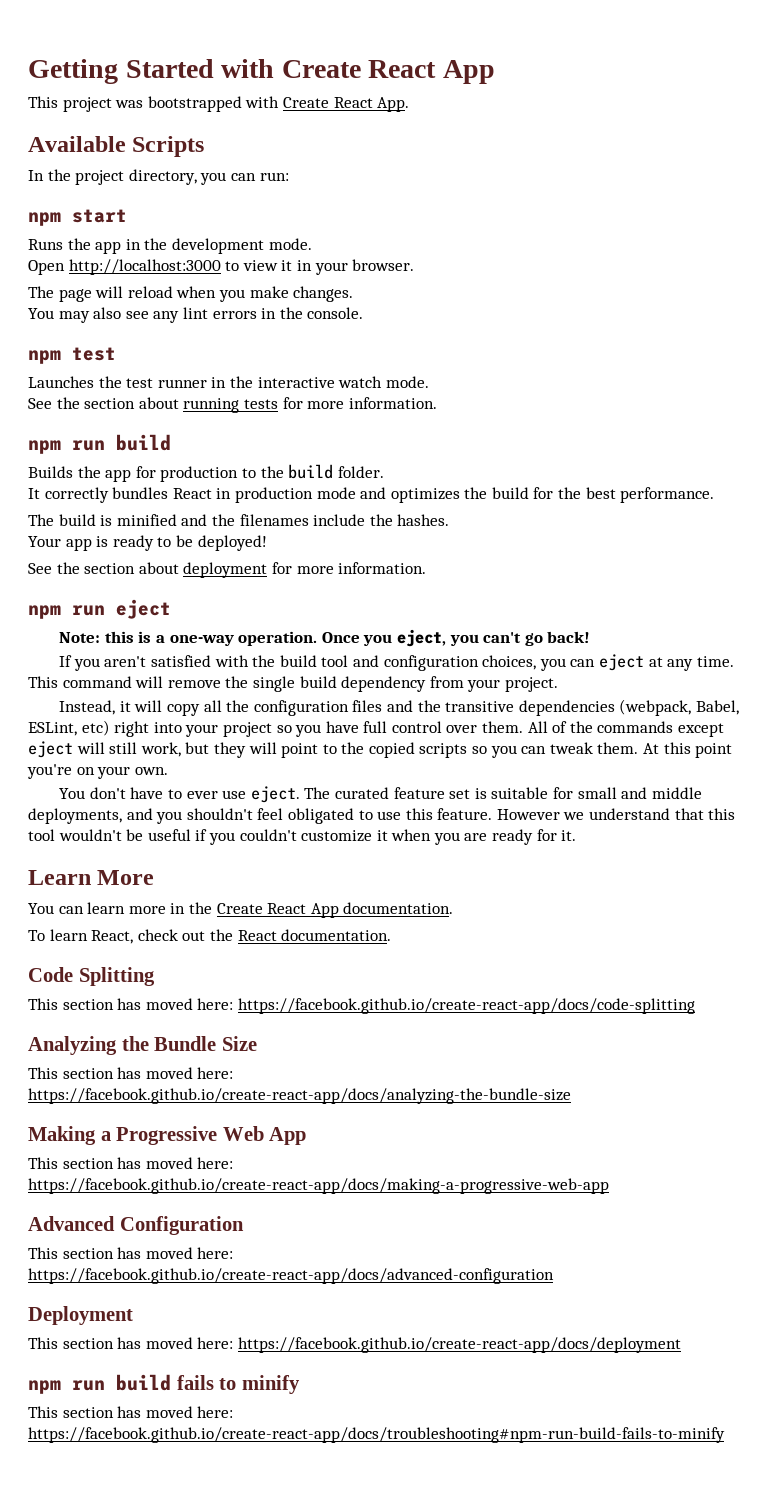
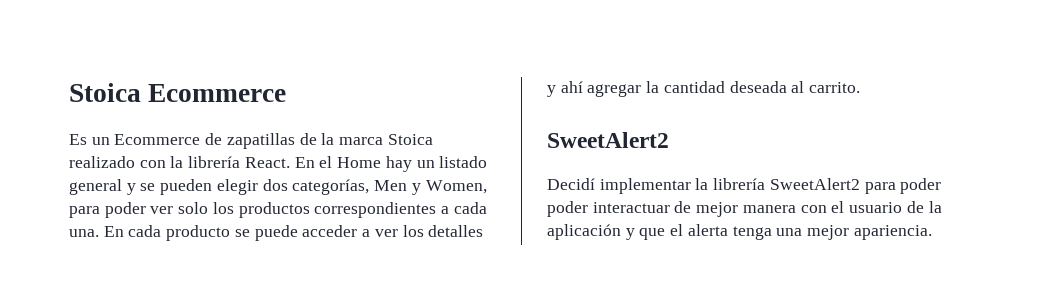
[28,59,495,84] [28,96,410,112] [28,136,205,157] [28,169,289,185] [28,209,127,226] [28,238,312,254] [28,259,415,275] [28,286,354,302] [28,307,364,323] [28,347,116,364] [28,376,429,388] [28,397,437,413] [28,434,171,454] [28,464,384,482] [28,487,715,503] [28,514,450,526] [28,535,267,551] [28,562,427,578] [28,599,171,619] [59,629,591,647] [59,654,734,671] [28,676,558,692] [59,699,739,716] [28,720,725,737] [28,741,733,758] [27,764,168,779] [59,786,702,803] [28,808,736,824] [28,829,577,845] [28,870,155,885] [28,902,454,918] [28,929,392,944] [28,967,155,986] [28,998,695,1014] [28,1036,257,1055] [28,1067,234,1079] [28,1088,571,1104] [28,1126,307,1145] [28,1157,234,1169] [28,1178,609,1194] [28,1216,244,1235] [28,1247,234,1259] [28,1268,554,1284] [28,1306,133,1325] [28,1337,681,1353] [28,1374,300,1394] [28,1406,234,1418] [28,1427,725,1443] Getting Started with Create React App // This project was bootstrapped with Create React App. // Available Scripts // In the project directory, you can run: // npm start // Runs the app in the development mode. // Open http://localhost:3000 to view it in your browser. // The page will reload when you make changes. // You may also see any lint errors in the console. // npm test // Launches the test runner in the interactive watch mode. // See the section about running tests for more information. // npm run build // Builds the app for production to the build folder. // It correctly bundles React in production mode and optimizes the build for the best performance. // The build is minified and the filenames include the hashes. // Your app is ready to be deployed! // See the section about deployment for more information. // npm run eject // Note: this is a one-way operation. Once you eject, you can't go back! // If you aren't satisfied with the build tool and configuration choices, you can eject at any time. This command will remove the single build dependency from your project. // Instead, it will copy all the configuration files and the transitive dependencies (webpack, Babel, ESLint, etc) right into your project so you have full control over them. All of the commands except eject will still work, but they will point to the copied scripts so you can tweak them. At this point you're on your own. // You don't have to ever use eject. The curated feature set is suitable for small and middle deployments, and you shouldn't feel obligated to use this feature. However we understand that this tool wouldn't be useful if you couldn't customize it when you are ready for it. // Learn More // You can learn more in the Create React App documentation. // To learn React, check out the React documentation. // Code Splitting // This section has moved here: https://facebook.github.io/create-react-app/docs/code-splitting // Analyzing the Bundle Size // This section has moved here: https://facebook.github.io/create-react-app/docs/analyzing-the-bundle-size // Making a Progressive Web App // This section has moved here: https://facebook.github.io/create-react-app/docs/making-a-progressive-web-app // Advanced Configuration // This section has moved here: https://facebook.github.io/create-react-app/docs/advanced-configuration // Deployment // This section has moved here: https://facebook.github.io/create-react-app/docs/deployment // npm run build fails to minify // This section has moved here: https://facebook.github.io/create-react-app/docs/troubleshooting#npm-run-build-fails-to-minify -> [69,83,287,102] [69,133,433,149] [69,156,488,172] [69,179,487,195] [69,202,487,218] [69,225,484,241] [547,81,861,97] [547,132,669,148] [547,178,942,194] [547,201,942,217] [547,224,932,240] Stoica Ecommerce // Es un Ecommerce de zapatillas de la marca Stoica realizado con la librería React. En el Home hay un listado general y se pueden elegir dos categorías, Men y Women, para poder ver solo los productos correspondientes a cada una. En cada producto se puede acceder a ver los detalles y ahí agregar la cantidad deseada al carrito. // SweetAlert2 // Decidí implementar la librería SweetAlert2 para poder poder interactuar de mejor manera con el usuario de la aplicación y que el alerta tenga una mejor apariencia.

